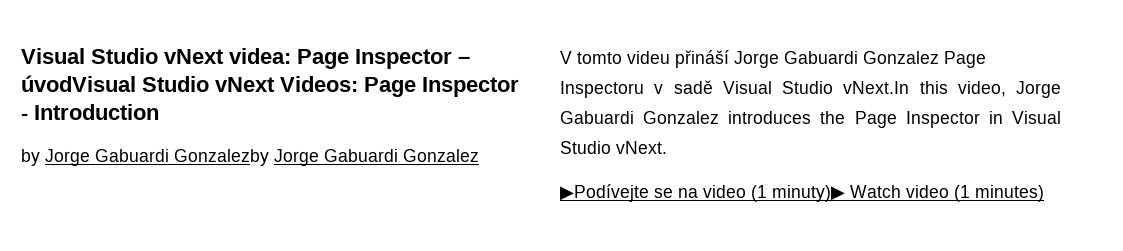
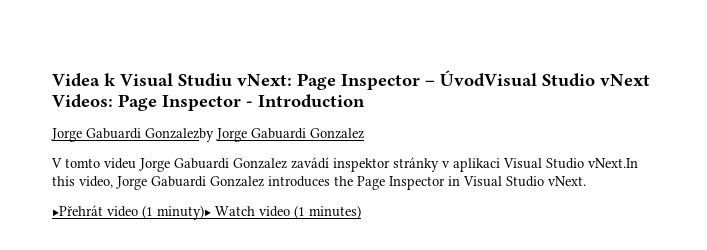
[21,48,470,69] [21,75,136,92] Visual Studio vNext videa: Page Inspector – úvodVisual -> [52,70,537,90] Videa k Visual Studiu vNext: Page Inspector – ÚvodVisual
[21,149,40,166] by -> (365, 101) none
[675,50,986,68] [560,80,713,98] přináší Jorge Gabuardi Gonzalez Page Inspectoru v sadě -> [139,157,500,172] Jorge Gabuardi Gonzalez zavádí inspektor stránky v aplikaci
[560,184,698,202] ▶Podívejte se na -> [52,205,103,217] ▶Přehrát

